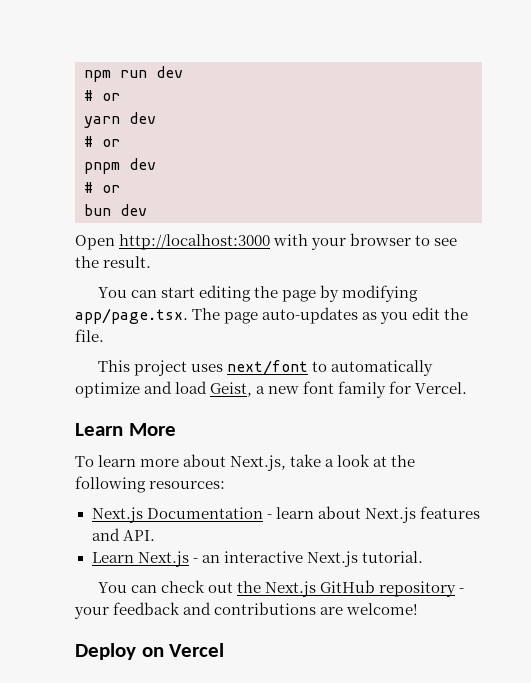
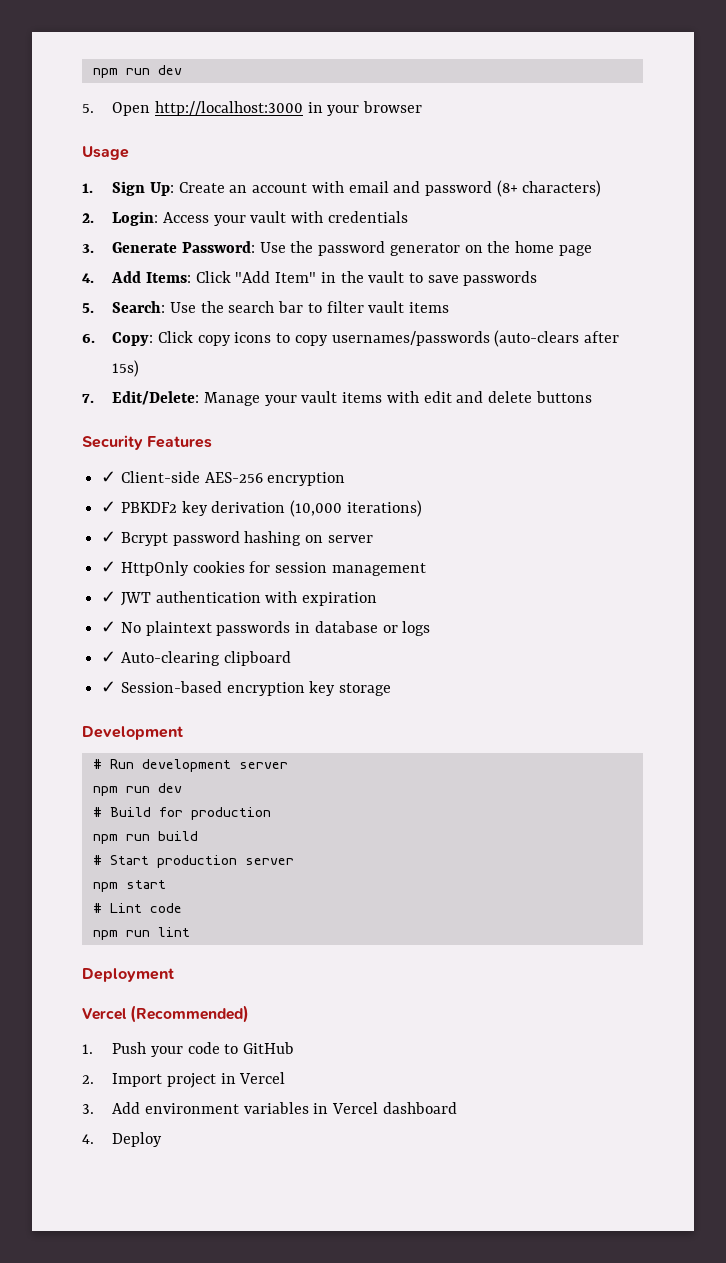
[84,66,183,82] [84,90,120,101] [84,112,156,128] [84,136,120,147] [84,158,156,174] [84,182,120,193] [84,204,147,216] [75,233,458,250] [75,256,152,268] [97,285,418,302] [75,307,469,324] [75,329,104,342] [97,360,433,376] [75,381,468,398] [75,423,176,436] [75,454,416,471] [75,476,226,493] [91,506,480,523] [91,528,155,541] [91,551,423,567] [97,580,464,597] [74,602,419,619] [75,643,225,660] npm run dev // # or // yarn dev // # or // pnpm dev // # or // bun dev // Open http://localhost:3000 with your browser to see the result. // You can start editing the page by modifying app/page.tsx. The page auto-updates as you edit the file. // This project uses next/font to automatically optimize and load Geist, a new font family for Vercel. // Learn More // To learn more about Next.js, take a look at the following resources: // Next.js Documentation - learn about Next.js features and API. // Learn Next.js - an interactive Next.js tutorial. // You can check out the Next.js GitHub repository - your feedback and contributions are welcome! // Deploy on Vercel -> [92,65,182,78] [82,101,423,116] [82,146,129,160] [82,180,602,197] [82,211,408,226] [82,241,592,256] [82,271,538,286] [82,301,450,313] [82,330,620,347] [112,360,140,377] [82,391,592,406] [82,435,213,450] [101,471,346,486] [101,500,422,517] [101,531,373,546] [101,561,426,576] [101,591,378,606] [101,621,431,636] [101,651,291,666] [101,681,392,696] [82,726,183,740] [92,759,288,772] [92,783,182,796] [92,807,271,820] [92,831,198,844] [92,855,294,868] [92,880,166,892] [92,903,182,913] [92,927,190,940] [82,968,174,982] [82,1005,250,1023] [82,1042,295,1057] [82,1072,286,1088] [82,1102,457,1114] [82,1132,163,1147] npm run dev // 5. Open http://localhost:3000 in your browser // Usage // 1. Sign Up: Create an account with email and password (8+ characters) // 2. Login: Access your vault with credentials // 3. Generate Password: Use the password generator on the home page // 4. Add Items: Click "Add Item" in the vault to save passwords // 5. Search: Use the search bar to filter vault items // 6. Copy: Click copy icons to copy usernames/passwords (auto-clears after 15s) // 7. Edit/Delete: Manage your vault items with edit and delete buttons // Security Features // ✓ Client-side AES-256 encryption // ✓ PBKDF2 key derivation (10,000 iterations) // ✓ Bcrypt password hashing on server // ✓ HttpOnly cookies for session management // ✓ JWT authentication with expiration // ✓ No plaintext passwords in database or logs // ✓ Auto-clearing clipboard // ✓ Session-based encryption key storage // Development // # Run development server // npm run dev // # Build for production // npm run build // # Start production server // npm start // # Lint code // npm run lint // Deployment // Vercel (Recommended) // 1. Push your code to GitHub // 2. Import project in Vercel // 3. Add environment variables in Vercel dashboard // 4. Deploy

